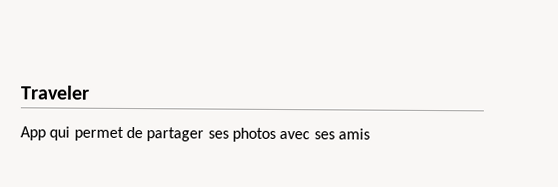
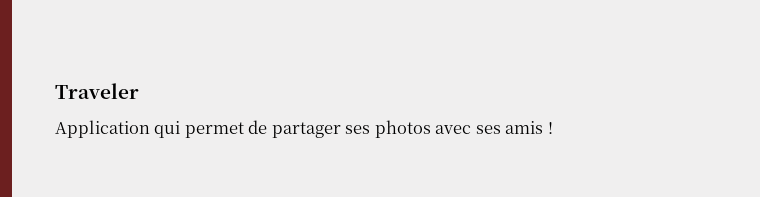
[20,126,46,141] App -> [55,120,150,138] Application
(370, 134) none -> [547,122,553,134] !

